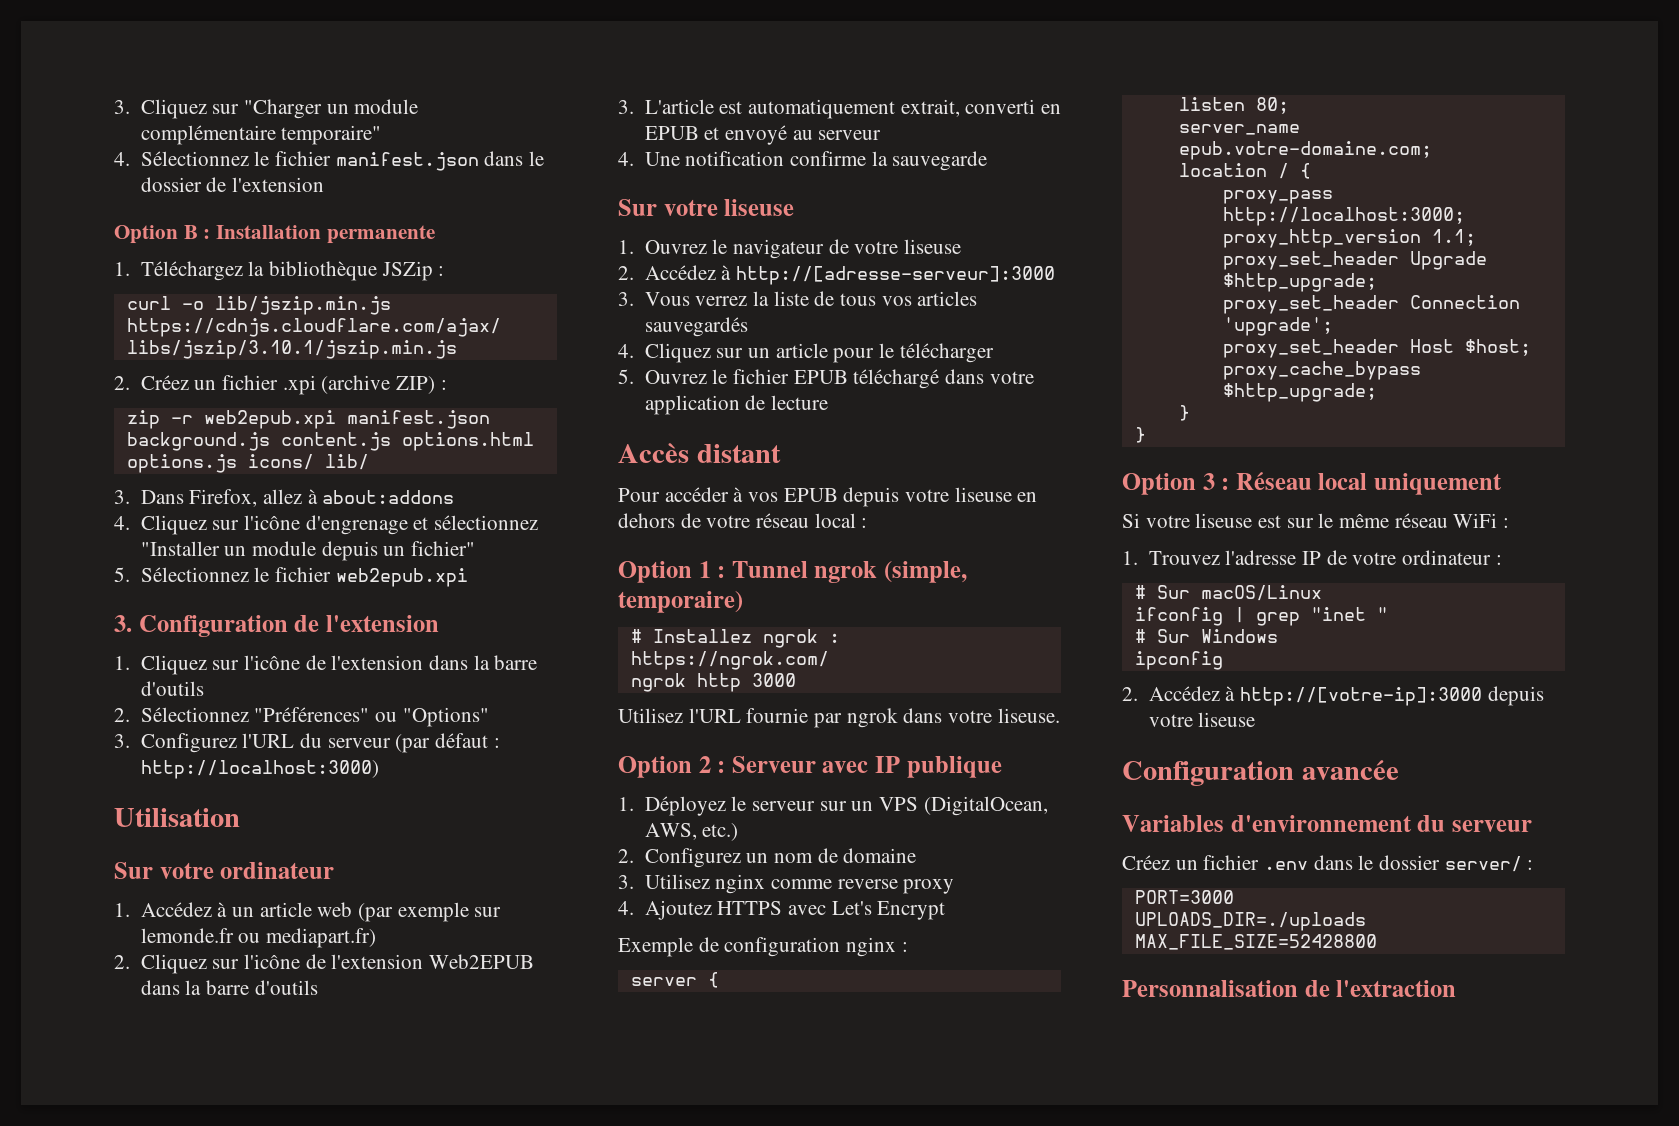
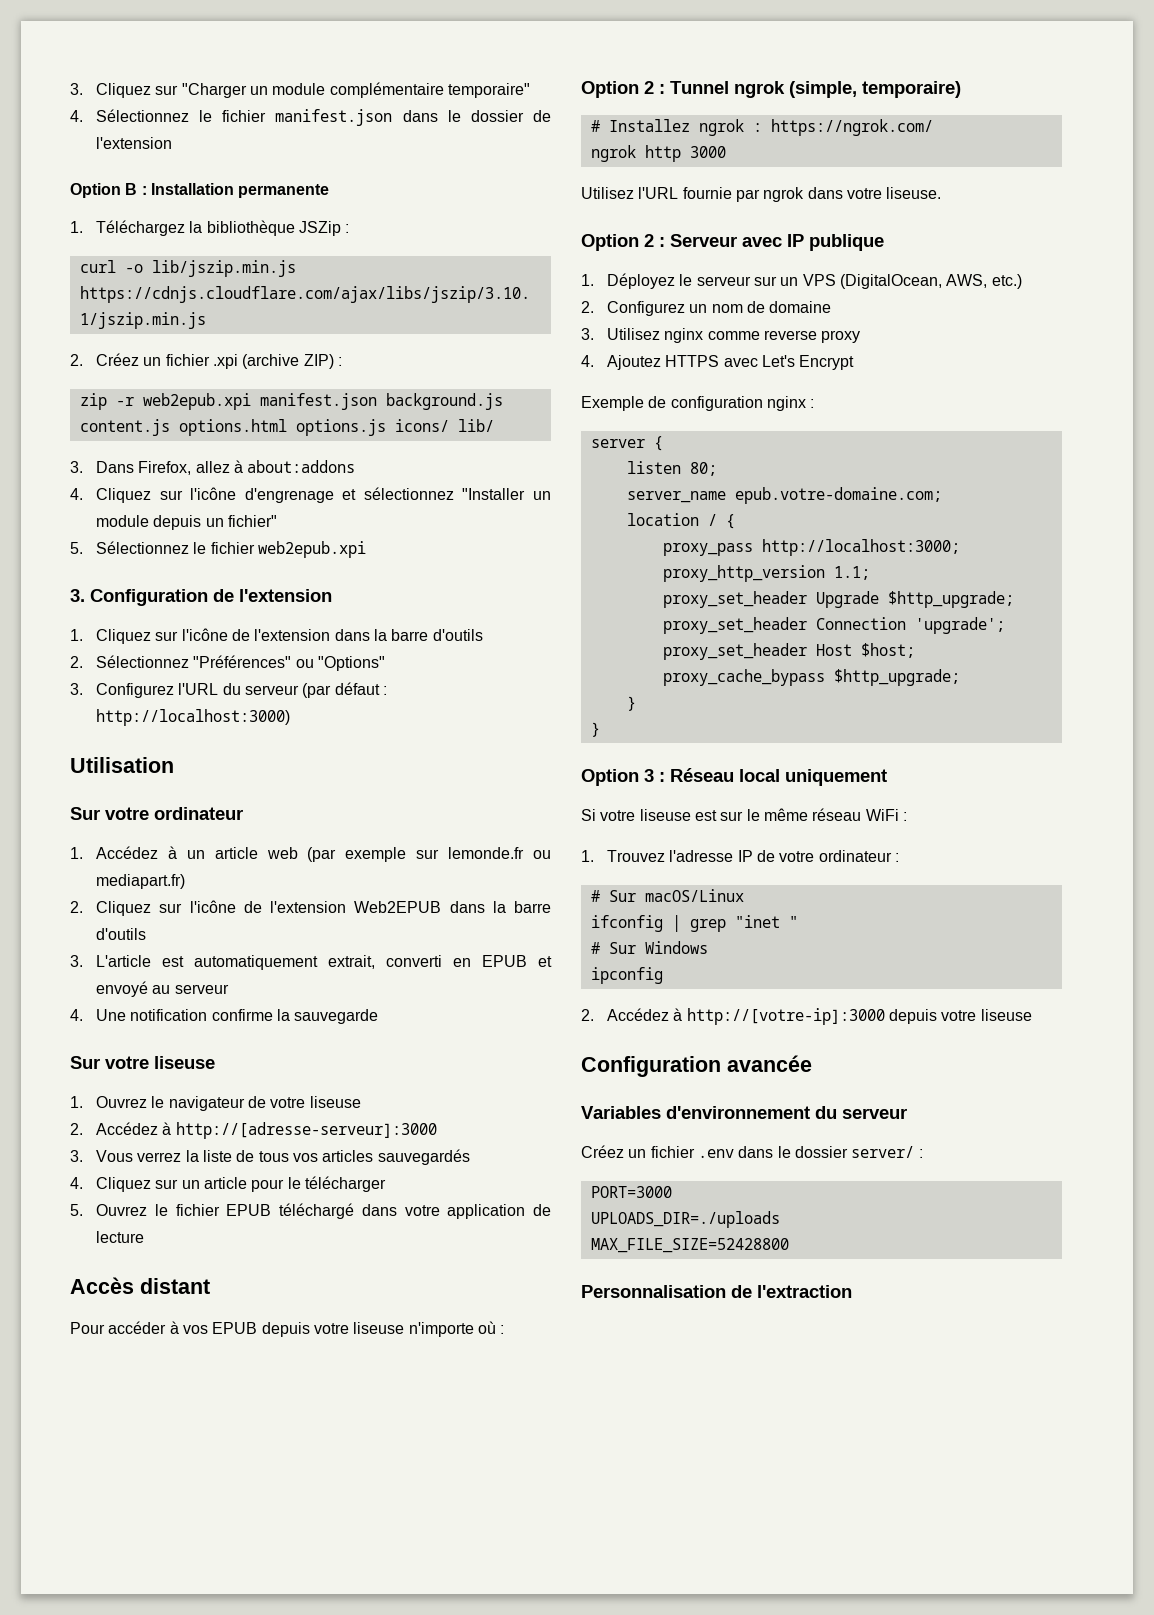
[1017,492,1038,502] [618,513,856,528] en dehors de votre réseau local -> [408,1321,496,1337] n'importe où
[698,561,711,578] 1 -> [644,81,654,94] 2

